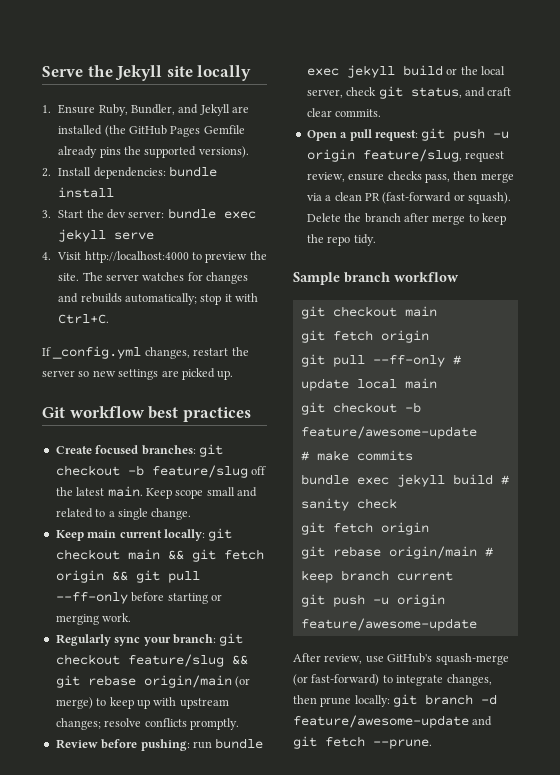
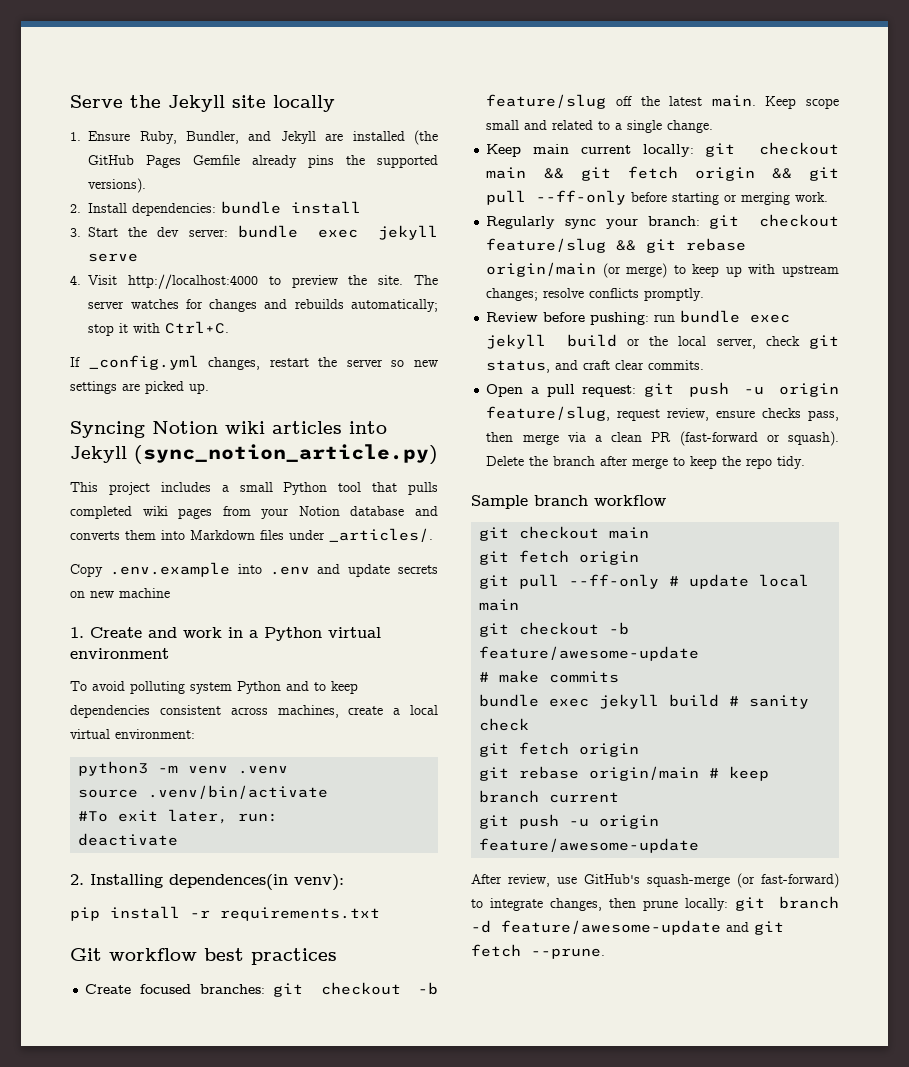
(234, 375) none -> [70,421,387,438] [70,444,438,465] [70,482,438,495] [70,506,438,519] [70,528,433,542] [70,562,438,577] [70,588,170,598] [70,627,381,641] [70,648,169,659] [70,681,358,694] [70,705,438,718] [70,729,195,739] [78,761,289,776] [78,785,329,799] [78,809,279,824] [78,833,179,846] [70,874,344,891] [70,906,380,921] // Syncing Notion wiki articles into Jekyll (sync_notion_article.py) // This project includes a small Python tool that pulls completed wiki pages from your Notion database and converts them into Markdown files under _articles/. // Copy .env.example into .env and update secrets on new machine // 1. Create and work in a Python virtual environment // To avoid polluting system Python and to keep dependencies consistent across machines, create a local virtual environment: // python3 -m venv .venv // source .venv/bin/activate // #To exit later, run: // deactivate // 2. Installing dependences(in venv): // pip install -r requirements.txt

